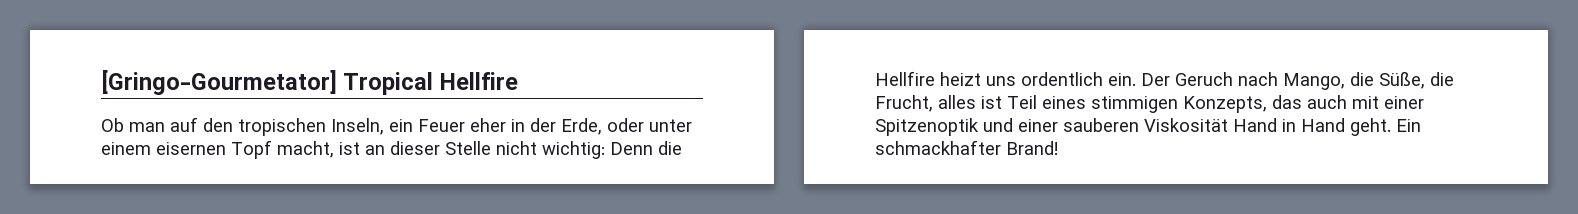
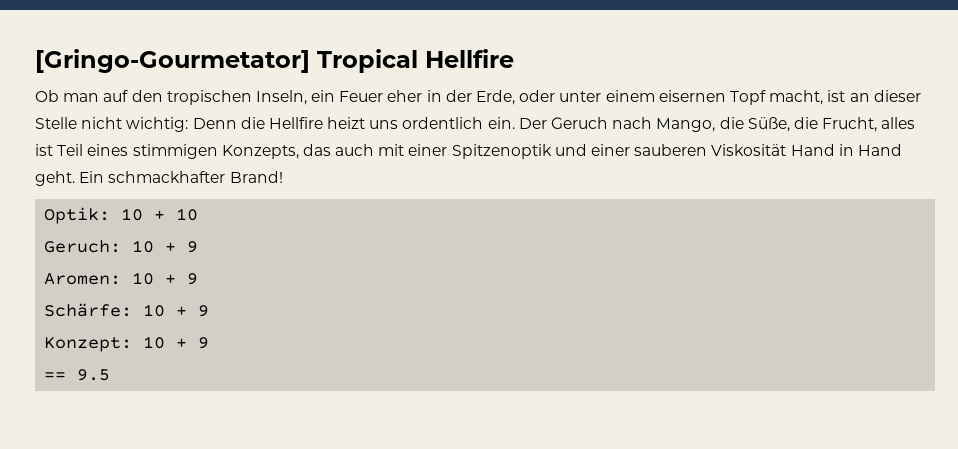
(1058, 148) none -> [44,207,199,224] [44,240,199,253] [44,272,199,285] [44,303,210,317] [44,336,210,352] [44,369,111,381] // Optik: 10 + 10 // Geruch: 10 + 9 // Aromen: 10 + 9 // Schärfe: 10 + 9 // Konzept: 10 + 9 // == 9.5

